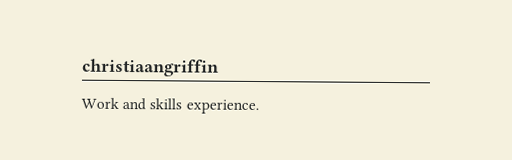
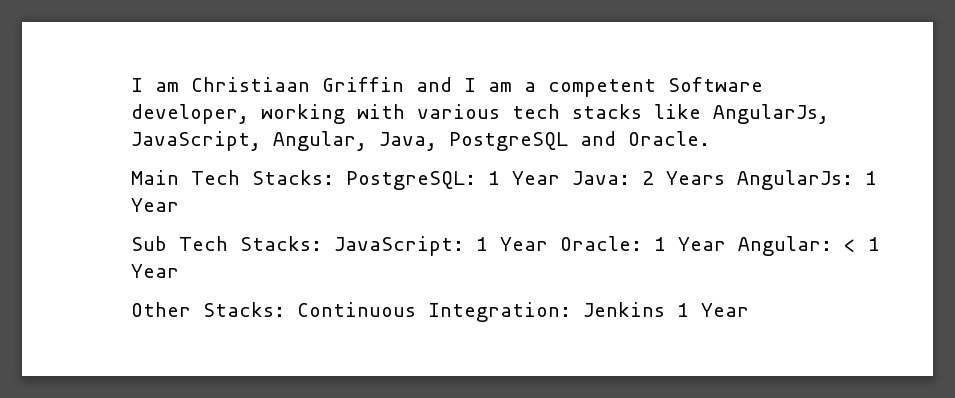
[82,58,219,77] [81,97,259,115] christiaangriffin // Work and skills experience. -> [131,77,763,97] [131,104,829,124] [131,131,710,151] [131,170,877,190] [131,198,179,212] [131,236,880,256] [131,264,179,278] [131,302,749,322] I am Christiaan Griffin and I am a competent Software developer, working with various tech stacks like AngularJs, JavaScript, Angular, Java, PostgreSQL and Oracle. // Main Tech Stacks: PostgreSQL: 1 Year Java: 2 Years AngularJs: 1 Year // Sub Tech Stacks: JavaScript: 1 Year Oracle: 1 Year Angular: < 1 Year // Other Stacks: Continuous Integration: Jenkins 1 Year

